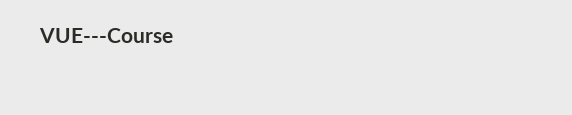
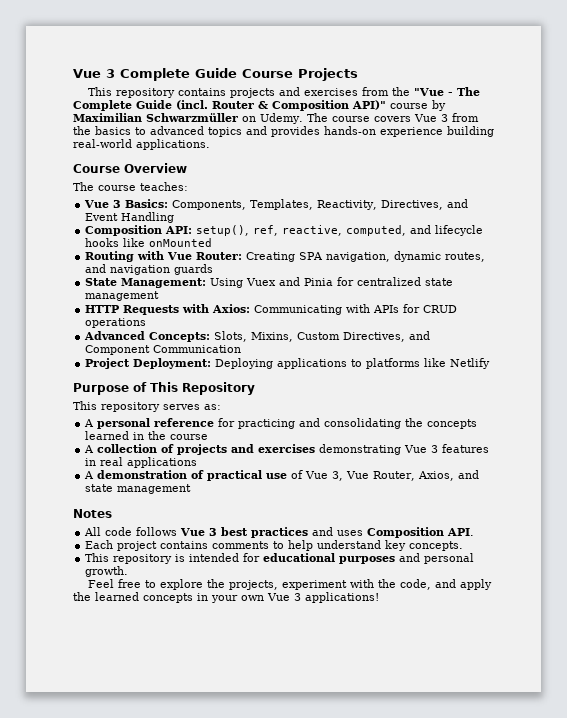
[39,28,173,43] VUE---Course -> [73,68,358,81] [87,87,480,98] [73,100,446,111] [73,113,479,124] [73,126,494,137] [73,139,210,150] [73,163,187,173] [73,182,188,191] [84,199,469,210] [85,212,175,223] [85,225,484,236] [85,238,213,247] [85,251,486,262] [85,264,214,275] [85,277,454,288] [85,291,160,301] [85,304,458,315] [85,318,147,328] [84,331,431,342] [85,345,242,355] [85,358,491,369] [73,382,255,395] [73,401,221,412] [84,418,478,429] [85,431,209,440] [84,444,490,455] [85,457,198,468] [84,470,480,481] [85,484,192,494] [73,509,112,518] [84,527,475,538] [85,540,464,551] [85,553,475,564] [85,566,129,577] [87,579,492,590] [73,592,379,603] Vue 3 Complete Guide Course Projects // This repository contains projects and exercises from the "Vue - The Complete Guide (incl. Router & Composition API)" course by Maximilian Schwarzmüller on Udemy. The course covers Vue 3 from the basics to advanced topics and provides hands-on experience building real-world applications. // Course Overview // The course teaches: // Vue 3 Basics: Components, Templates, Reactivity, Directives, and Event Handling // Composition API: setup(), ref, reactive, computed, and lifecycle hooks like onMounted // Routing with Vue Router: Creating SPA navigation, dynamic routes, and navigation guards // State Management: Using Vuex and Pinia for centralized state management // HTTP Requests with Axios: Communicating with APIs for CRUD operations // Advanced Concepts: Slots, Mixins, Custom Directives, and Component Communication // Project Deployment: Deploying applications to platforms like Netlify // Purpose of This Repository // This repository serves as: // A personal reference for practicing and consolidating the concepts learned in the course // A collection of projects and exercises demonstrating Vue 3 features in real applications // A demonstration of practical use of Vue 3, Vue Router, Axios, and state management // Notes // All code follows Vue 3 best practices and uses Composition API. // Each project contains comments to help understand key concepts. // This repository is intended for educational purposes and personal growth. // Feel free to explore the projects, experiment with the code, and apply the learned concepts in your own Vue 3 applications!

